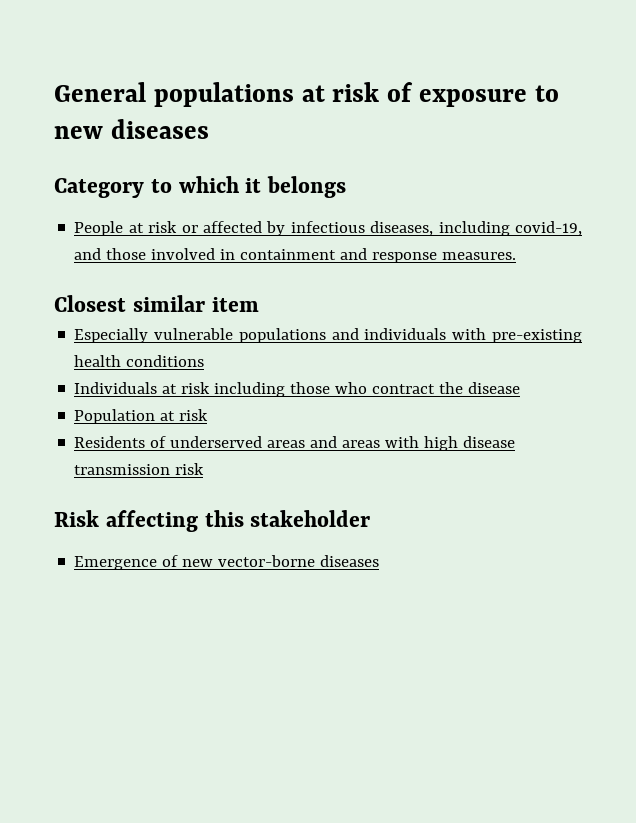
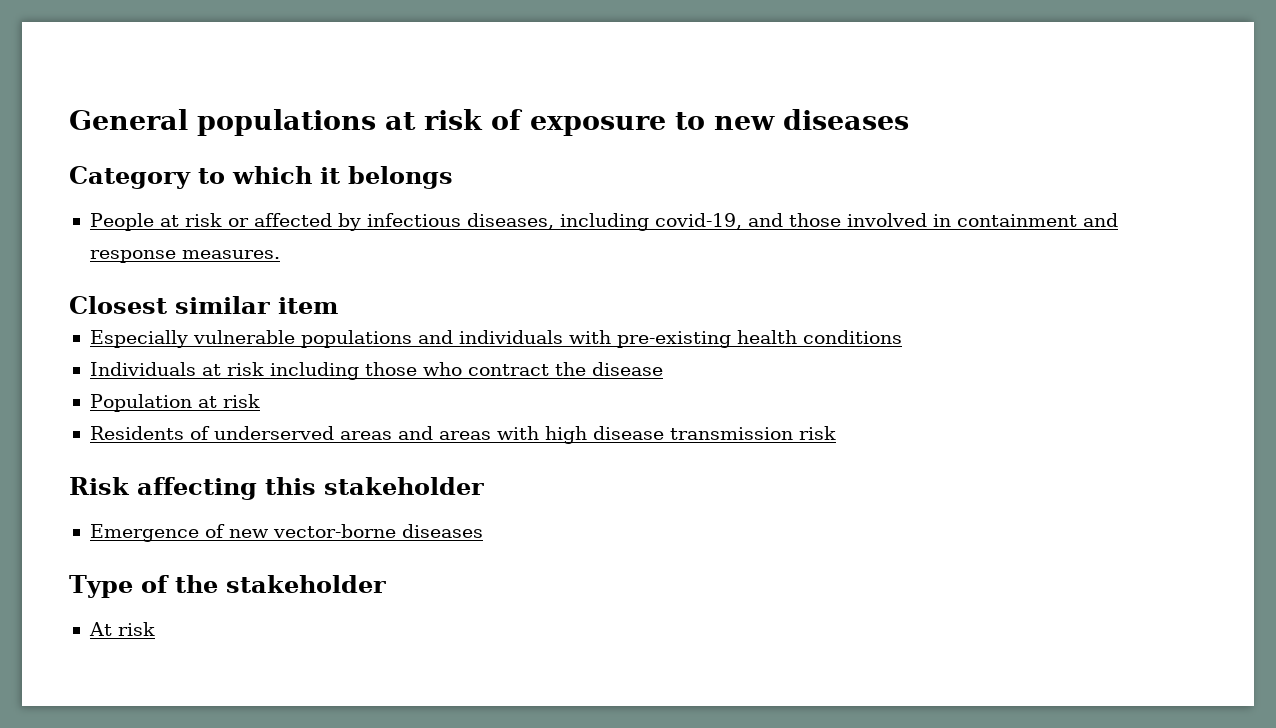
(380, 561) none -> [69,575,386,598] [88,622,155,636] // Type of the stakeholder // At risk

